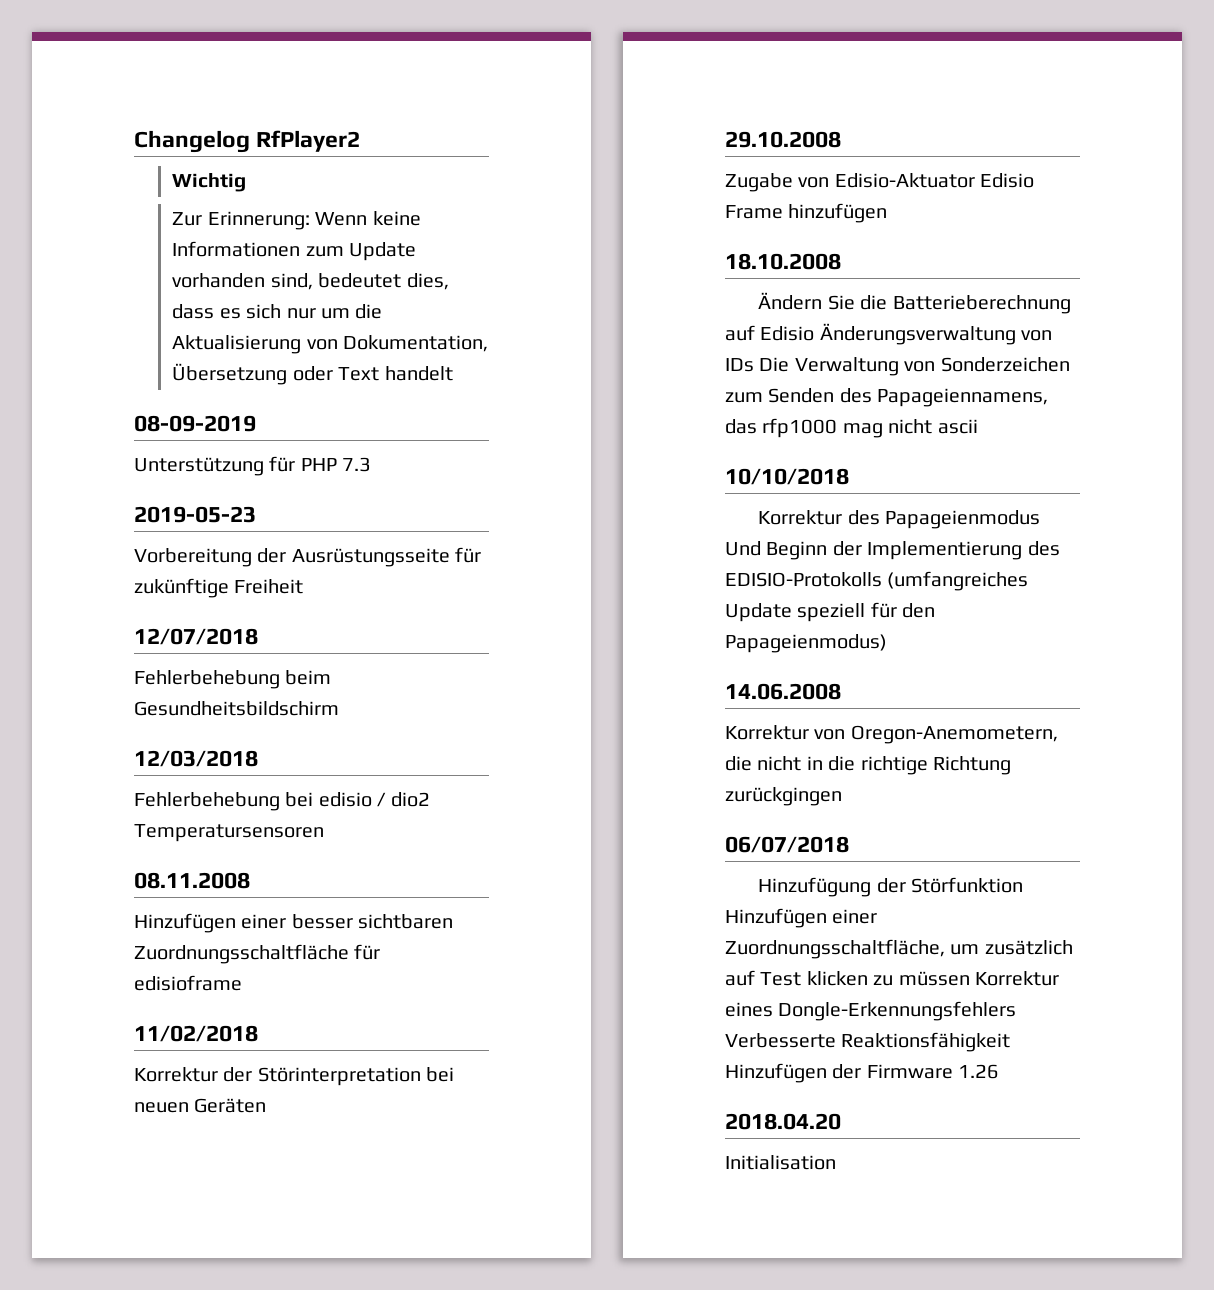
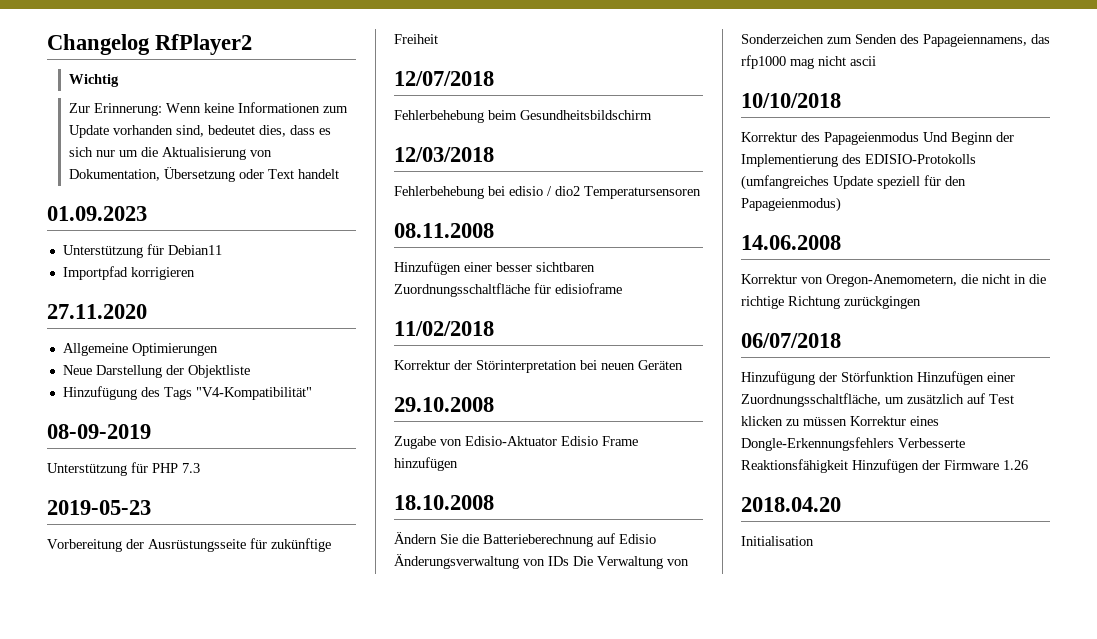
(453, 373) none -> [47,206,147,221] [62,244,222,258] [62,266,195,280] [47,304,147,319] [62,343,218,356] [62,365,250,378] [62,386,312,400] // 01.09.2023 // Unterstützung für Debian11 // Importpfad korrigieren // 27.11.2020 // Allgemeine Optimierungen // Neue Darstellung der Objektliste // Hinzufügung des Tags "V4-Kompatibilität"

